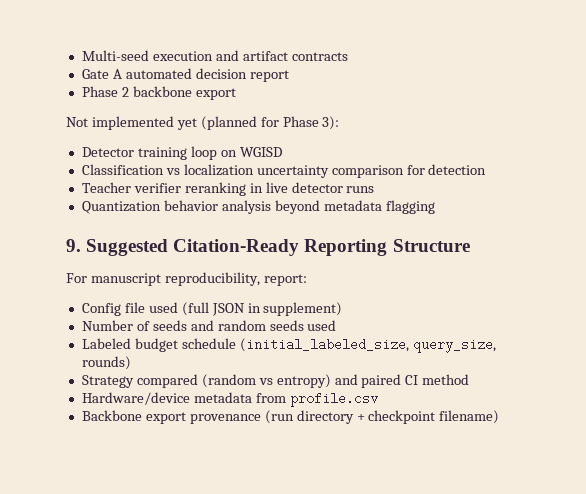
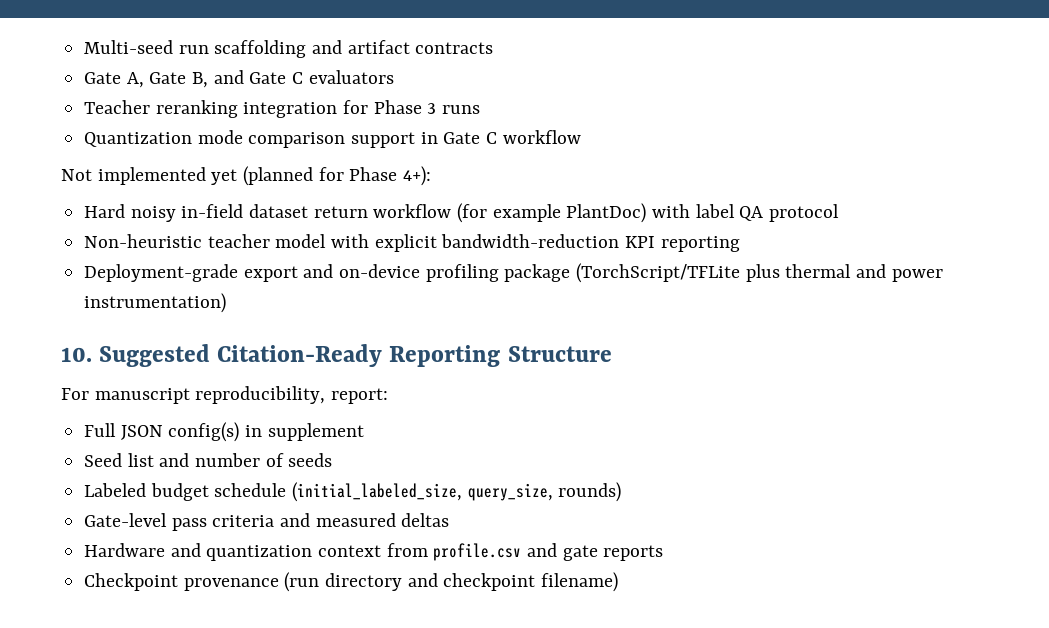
[152,51,213,61] execution -> [178,40,307,58] run scaffolding
[112,68,289,82] [81,86,236,100] A automated decision report // Phase 2 backbone export -> [126,70,394,88] [84,100,481,118] [84,130,581,148] A, Gate B, and Gate C evaluators // Teacher reranking integration for Phase 3 runs // Quantization mode comparison support in Gate C workflow
[322,116,340,130] [81,146,282,160] [81,164,487,178] [81,182,375,196] [81,200,435,214] [66,239,81,252] 3): // Detector training loop on WGISD // Classification vs localization uncertainty comparison for detection // Teacher verifier reranking in live detector runs // Quantization behavior analysis beyond metadata flagging // 9. -> [403,166,432,186] [84,203,840,223] [84,234,740,252] [84,263,943,283] [84,293,227,313] [61,347,92,362] 4+): // Hard noisy in-field dataset return workflow (for example PlantDoc) with label QA protocol // Non-heuristic teacher model with explicit bandwidth-reduction KPI reporting // Deployment-grade export and on-device profiling package (TorchScript/TFLite plus thermal and power instrumentation) // 10.
[81,302,343,316] [81,320,337,331] Config file used (full JSON in supplement) // Number of seeds and random seeds used -> [84,422,364,442] [84,453,333,467] Full JSON config(s) in supplement // Seed list and number of seeds
[81,374,470,388] [81,392,378,407] [81,410,186,424] Strategy compared (random vs entropy) and paired CI method // Hardware/device metadata from profile.csv // Backbone export -> [84,513,450,531] [84,543,664,561] [84,573,179,591] Gate-level pass criteria and measured deltas // Hardware and quantization context from profile.csv and gate reports // Checkpoint
[356,414,365,421] + -> [407,573,438,587] and

